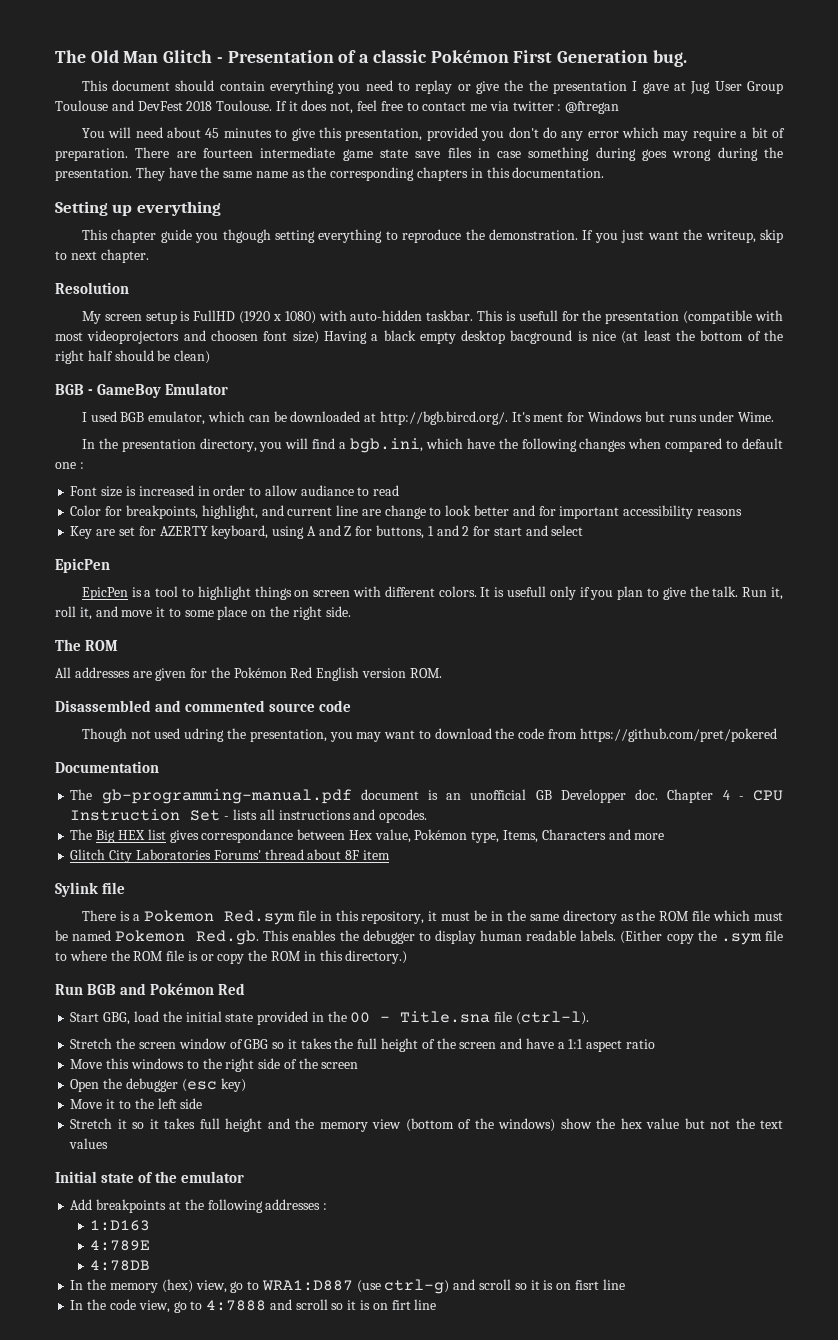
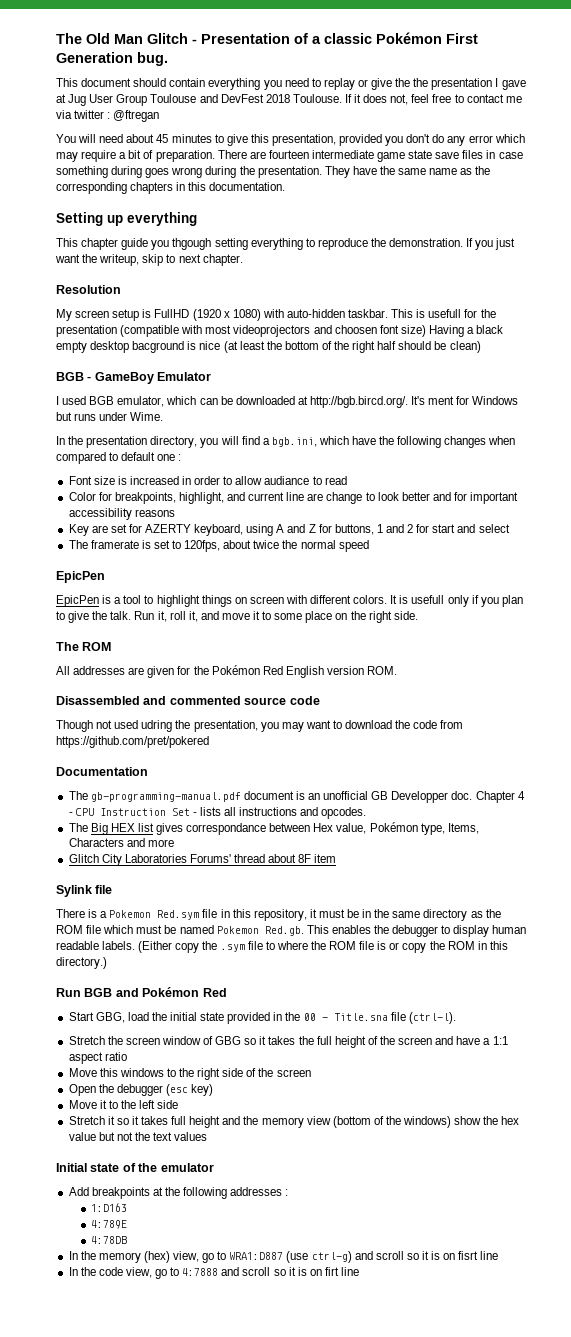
(584, 530) none -> [68,540,369,552] // The framerate is set to 120fps, about twice the normal speed

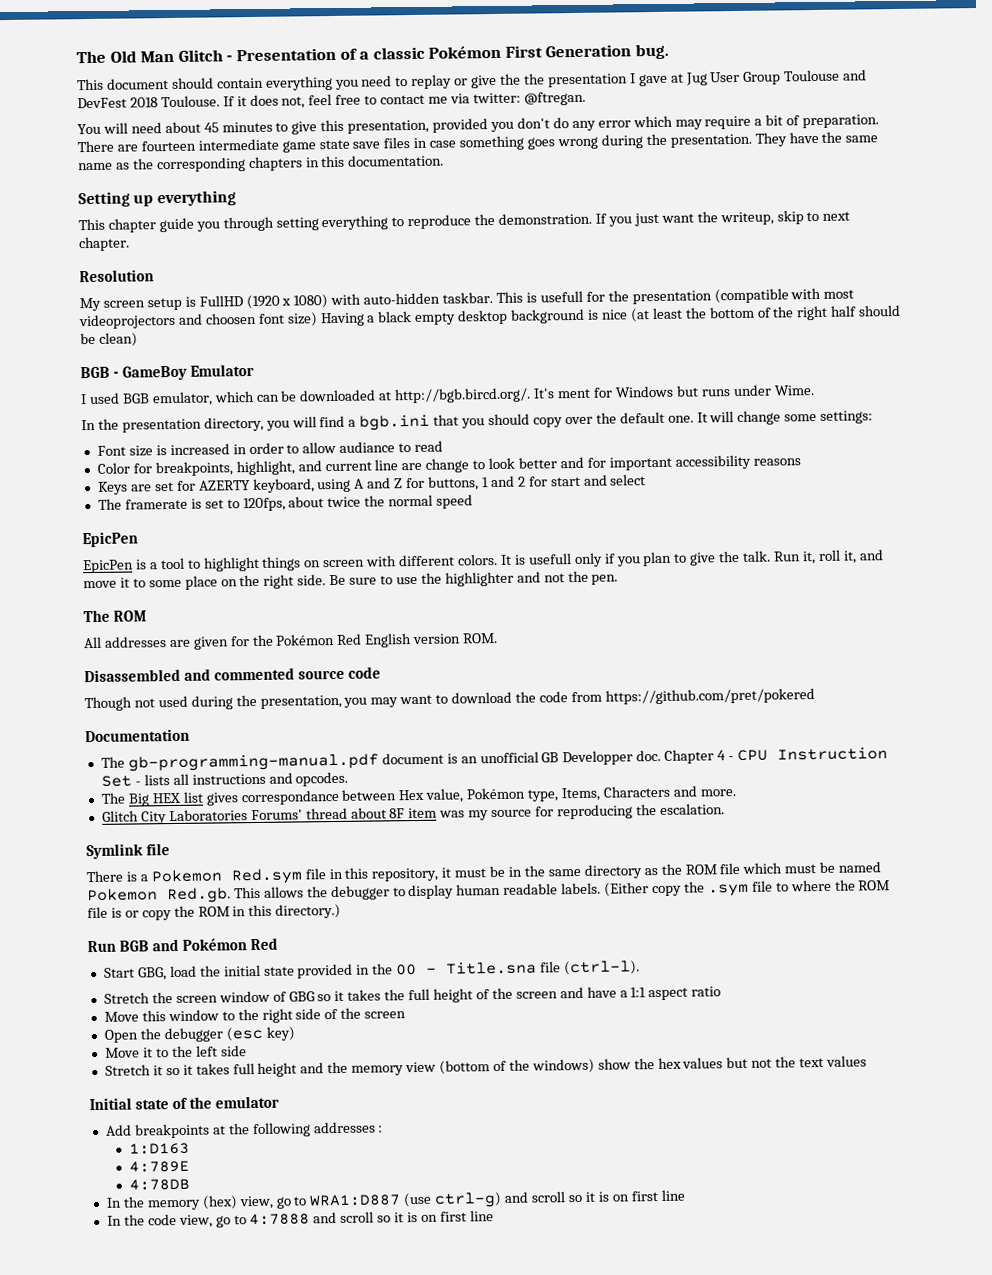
[74,110,160,122] twitter : @ftregan -> [472,91,586,106] twitter: @ftregan.
[111,166,143,178] during -> (525, 143) none
[172,238,212,250] thgough -> [222,216,274,232] through
[132,341,185,353] bacground -> [510,308,586,324] background
[271,436,516,448] [56,452,182,464] bgb.ini, which have the following changes when compared to default one : -> [359,410,874,431] bgb.ini that you should copy over the default one. It will change some settings:
[68,524,89,536] Key -> [97,481,128,495] Keys
(418, 615) none -> [329,570,619,587] Be sure to use the highlighter and not the pen.
[141,720,173,732] udring -> [190,695,233,710] during
[147,839,174,847] more -> [699,789,736,797] more.
[56,885,92,897] // Sylink -> [439,803,725,821] [86,843,143,860] was my source for reproducing the escalation. // Symlink
[331,925,371,934] enables -> [263,886,304,898] allows
[119,1068,164,1077] windows -> [167,1009,219,1022] window
[68,1132,96,1141] value -> [682,1057,724,1069] values
[458,1251,479,1260] fisrt -> [630,1191,658,1202] first
[325,1267,340,1276] firt -> [439,1211,467,1222] first

